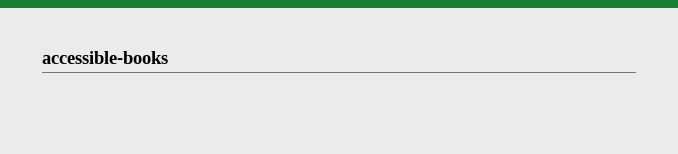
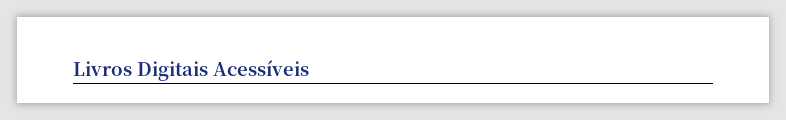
[42,51,168,64] accessible-books -> [73,60,309,81] Livros Digitais Acessíveis

